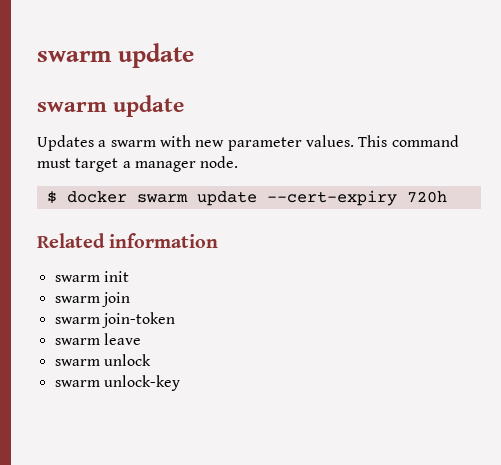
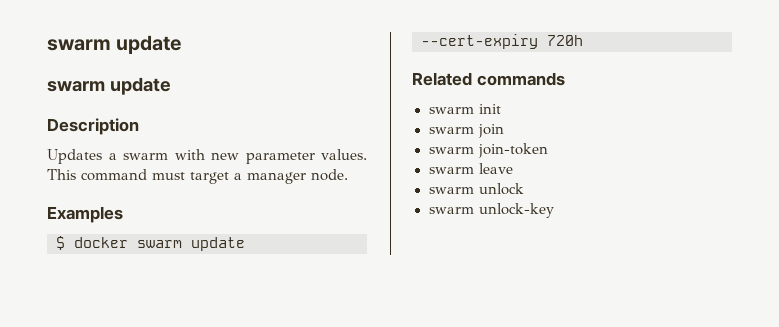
(185, 106) none -> [47,118,139,135] // Description
(239, 162) none -> [47,206,123,223] // Examples
[109,233,219,248] information -> [476,72,565,86] commands

